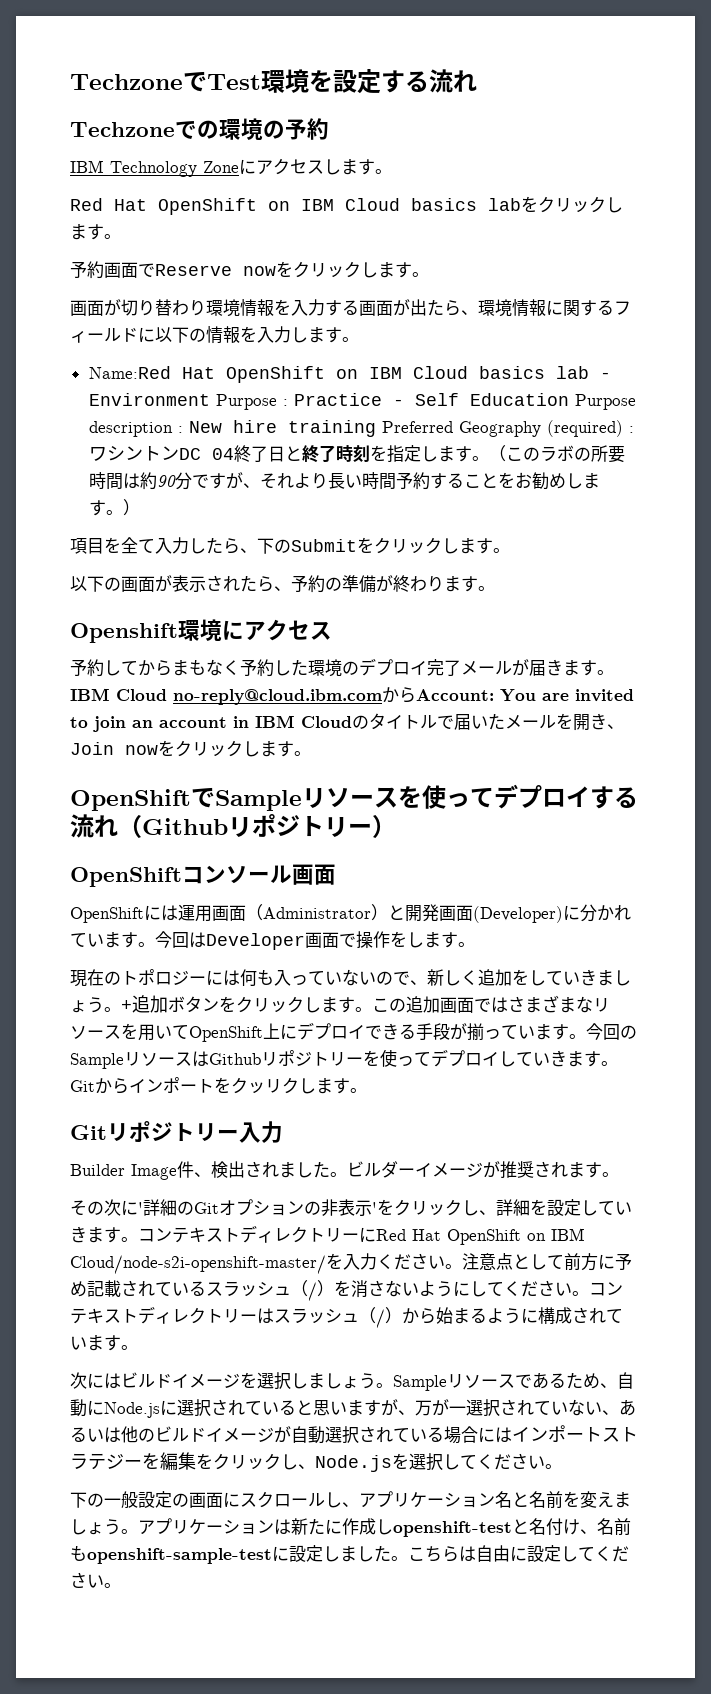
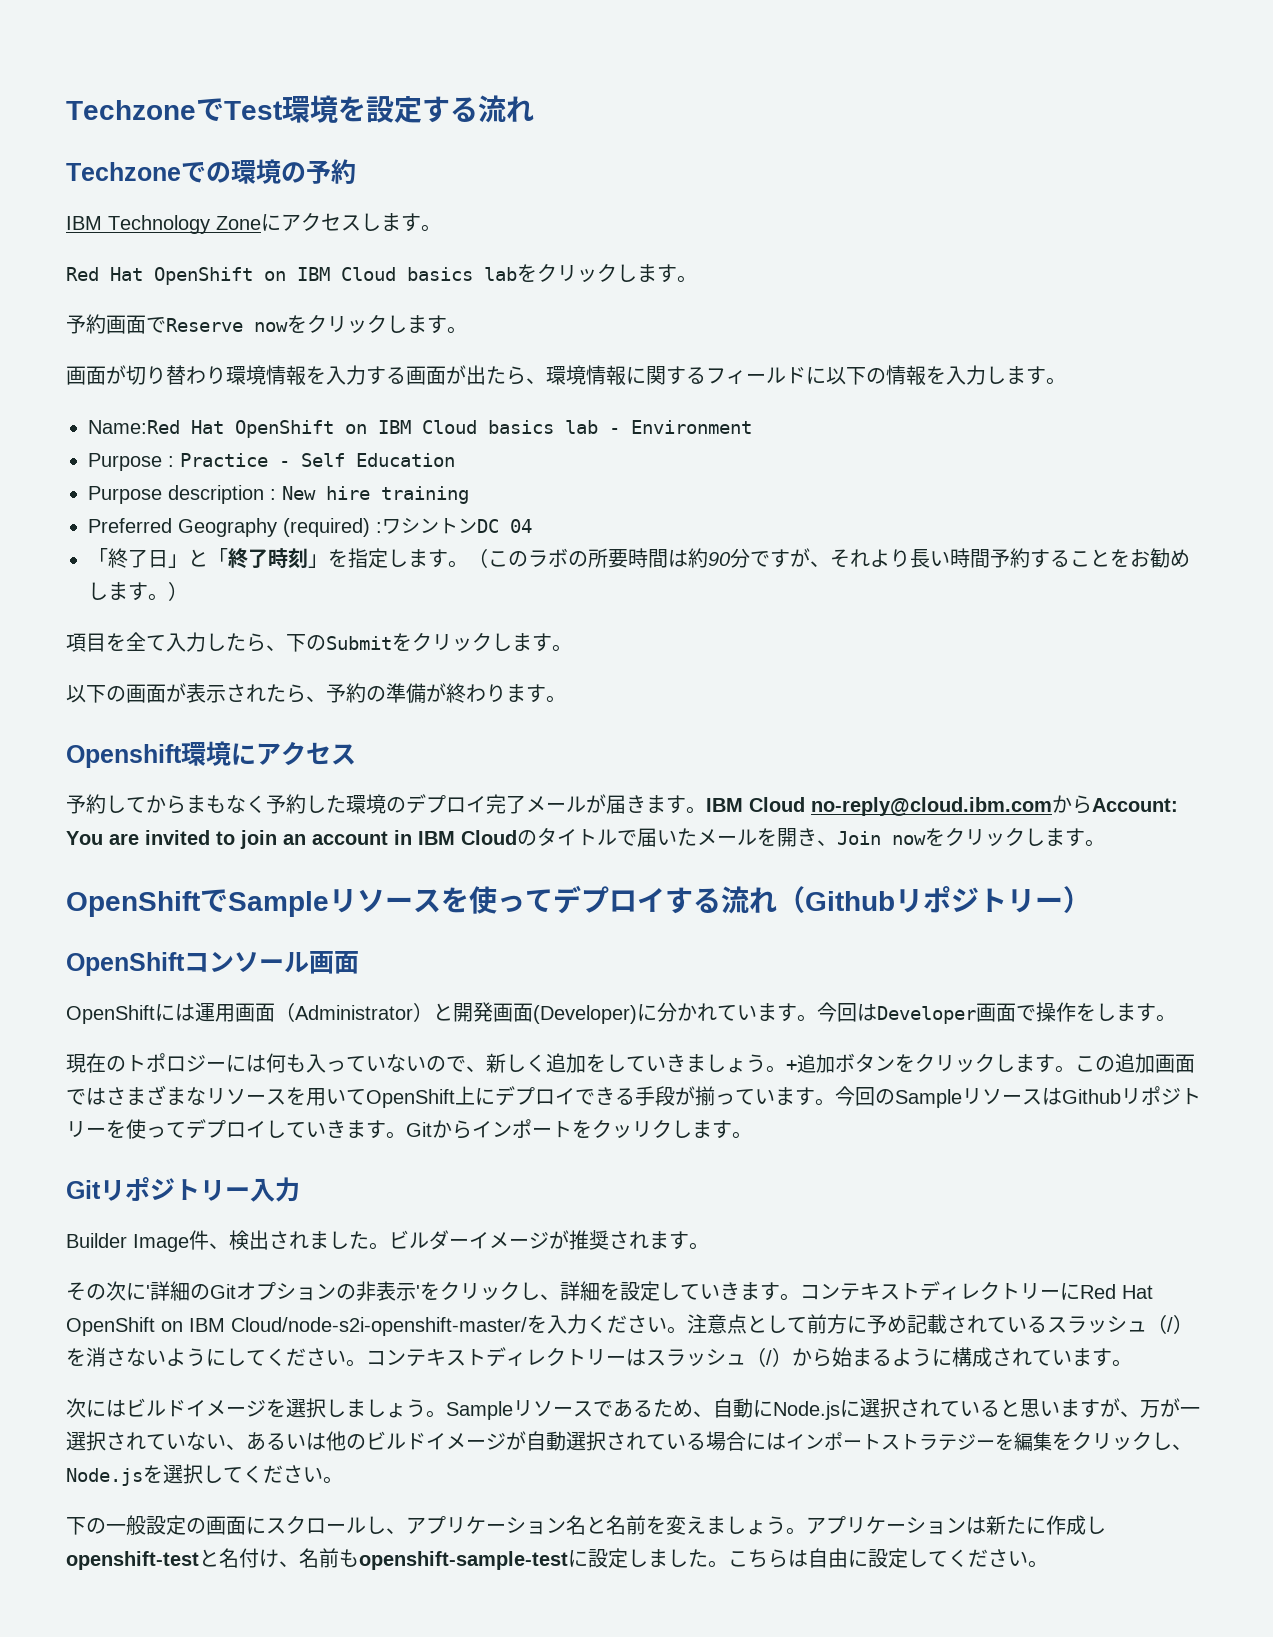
(210, 399) none -> (752, 427) //
(569, 399) none -> (455, 460) //
(376, 428) none -> (469, 495) //
[233,445,302,462] 終了日と -> [88,548,228,568] // 「終了日」と「
(370, 453) none -> [308,554,328,568] 」

